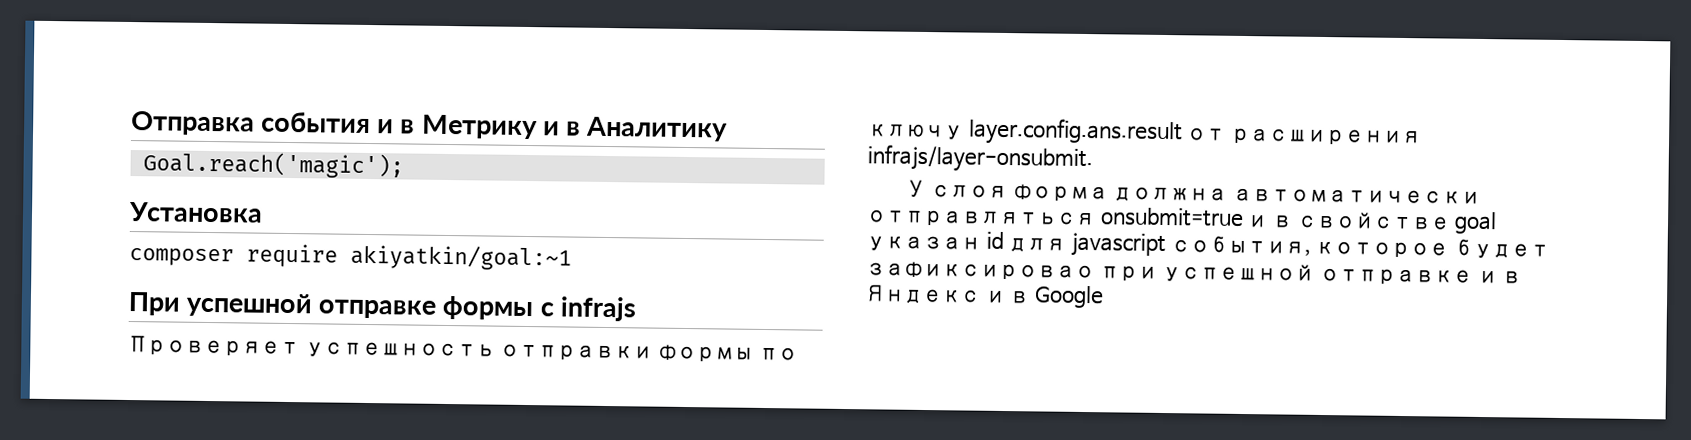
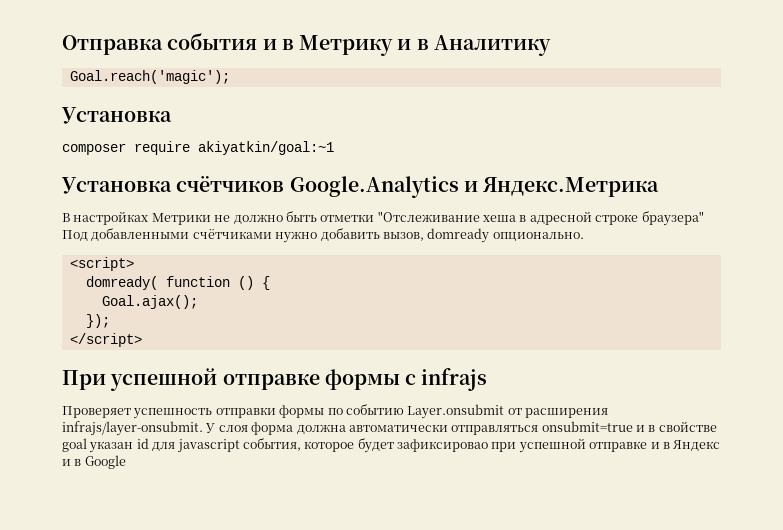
(572, 257) none -> [62,176,660,198] [62,211,704,226] [62,228,584,243] [69,257,134,271] [85,276,270,290] [101,295,198,309] [85,314,110,328] [69,333,142,347] // Установка счётчиков Google.Analytics и Яндекс.Метрика // В настройках Метрики не должно быть отметки "Отслеживание хеша в адресной строке браузера" Под добавленными счётчиками нужно добавить вызов, domready опционально. // <script> // domready( function () { // Goal.ajax(); // }); // </script>
[868,117,1183,147] ключу layer.config.ans.result -> [345,404,505,419] событию Layer.onsubmit
(1093, 159) // -> (203, 428) none

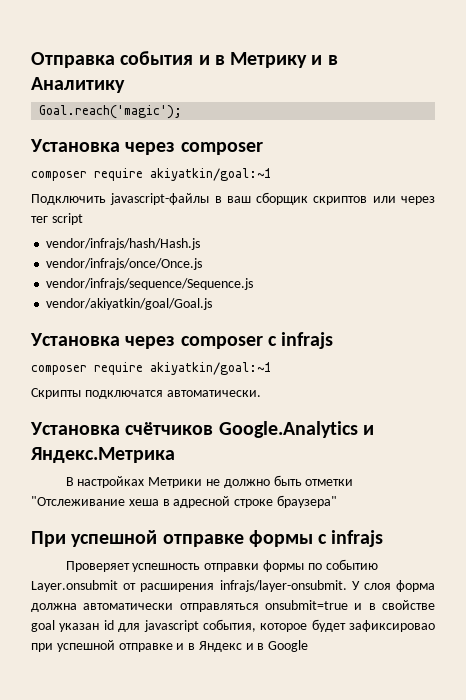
[62,141,334,155] // composer require akiyatkin/goal:~1 -> [125,142,263,155] [31,168,271,181] [31,192,435,205] [31,213,83,225] [46,238,201,250] [46,258,203,270] [46,278,254,290] [46,298,213,310] [30,332,334,349] [31,362,271,375] [31,388,261,399] через composer // composer require akiyatkin/goal:~1 // Подключить javascript-файлы в ваш сборщик скриптов или через тег script // vendor/infrajs/hash/Hash.js // vendor/infrajs/once/Once.js // vendor/infrajs/sequence/Sequence.js // vendor/akiyatkin/goal/Goal.js // Установка через composer с infrajs // composer require akiyatkin/goal:~1 // Скрипты подключатся автоматически.
[62,228,584,243] [69,257,134,271] [85,276,270,290] [101,295,198,309] [85,314,110,328] [69,333,142,347] Под добавленными счётчиками нужно добавить вызов, domready опционально. // <script> // domready( function () { // Goal.ajax(); // }); // </script> -> (337, 501) none

